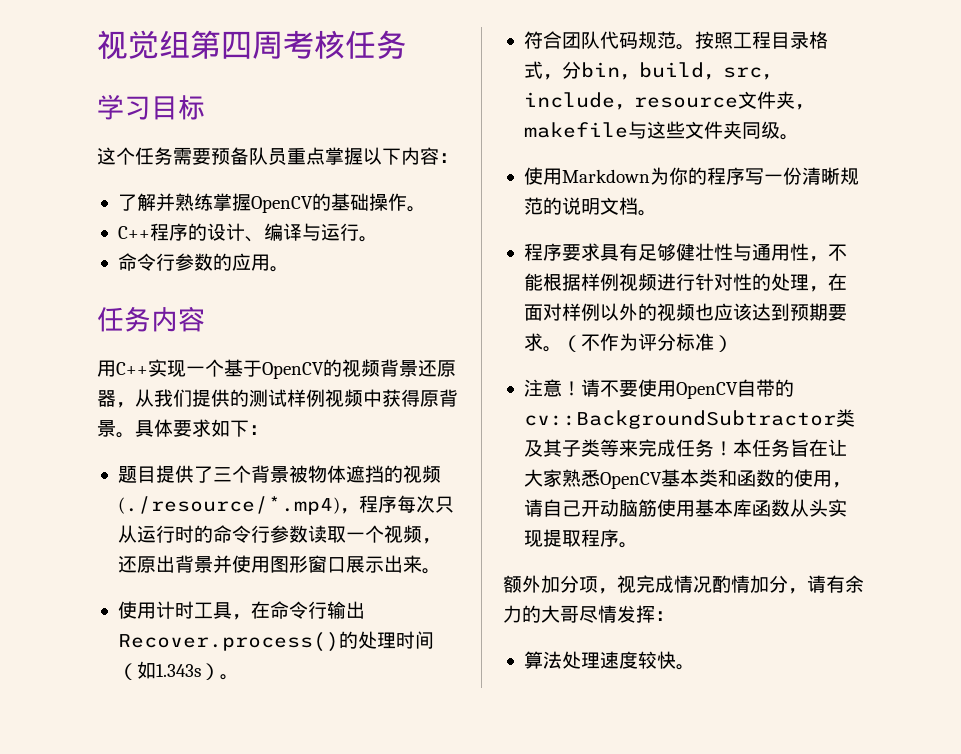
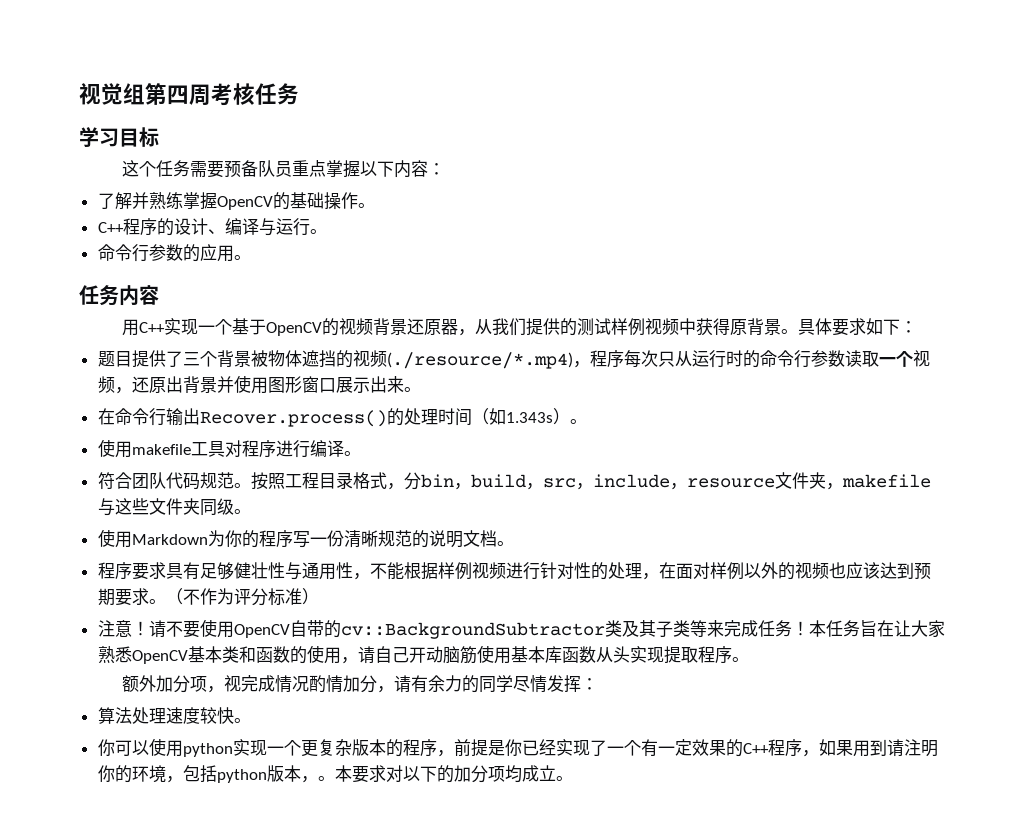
[117,601,251,620] 使用计时工具， -> (421, 389) none
(239, 677) none -> [97,439,361,458] // 使用makefile工具对程序进行编译。
[541,605,579,623] 大哥 -> [479,675,514,693] 同学
(695, 667) none -> [97,738,938,757] [97,765,573,783] // 你可以使用python实现一个更复杂版本的程序，前提是你已经实现了一个有一定效果的C++程序，如果用到请注明你的环境，包括python版本，。本要求对以下的加分项均成立。

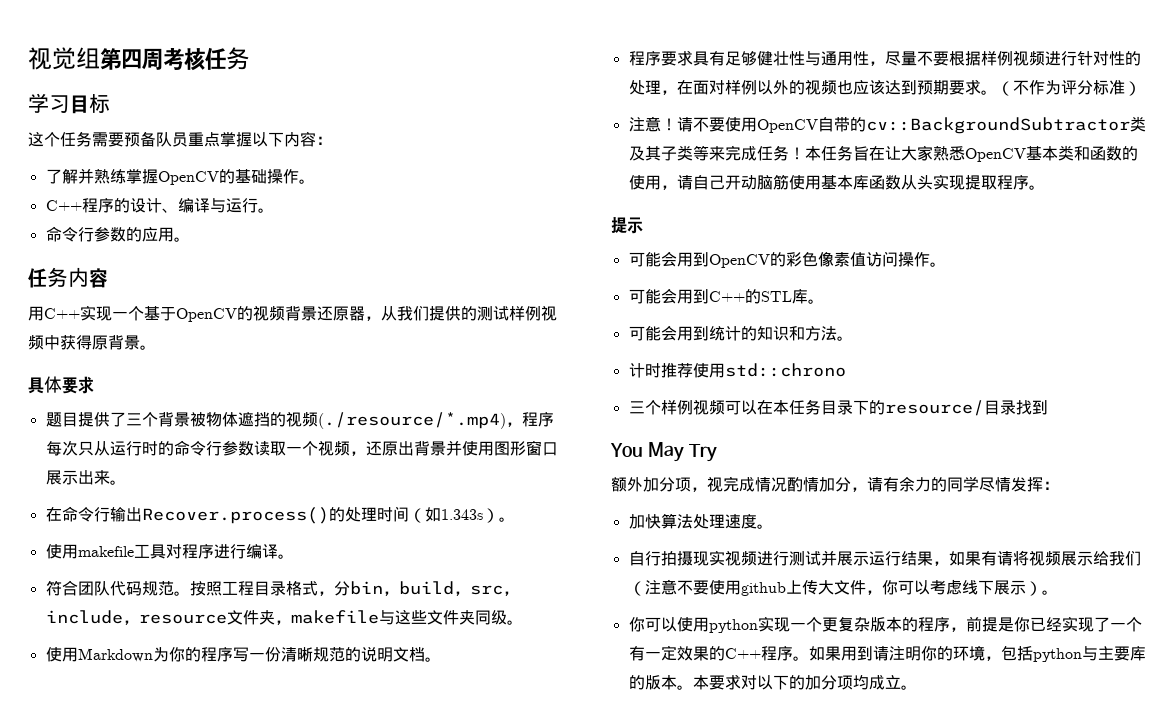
(799, 331) none -> (156, 347) //
[866,318,918,335] 如下： -> (94, 385) none
[369,562,404,580] 不能 -> [884,51,949,66] 尽量不要
(749, 659) none -> [611,217,643,234] [628,251,946,268] [628,288,824,304] [628,325,853,341] [628,363,846,378] [628,399,1048,416] [610,442,717,462] // 提示 // 可能会用到OpenCV的彩色像素值访问操作。 // 可能会用到C++的STL库。 // 可能会用到统计的知识和方法。 // 计时推荐使用std::chrono // 三个样例视频可以在本任务目录下的resource/目录找到 // You May Try
(599, 684) none -> [628,514,661,529] 加快
[199,707,234,724] 较快 -> [756,524,773,529] [628,550,1141,566] [628,579,1042,596] 。 // 自行拍摄现实视频进行测试并展示运行结果，如果有请将视频展示给我们（注意不要使用github上传大文件，你可以考虑线下展示）
[801,750,819,757] ， -> [792,656,809,661] 。
[266,765,318,783] 版本， -> [1081,646,1146,661] [628,675,677,690] 与主要库的版本

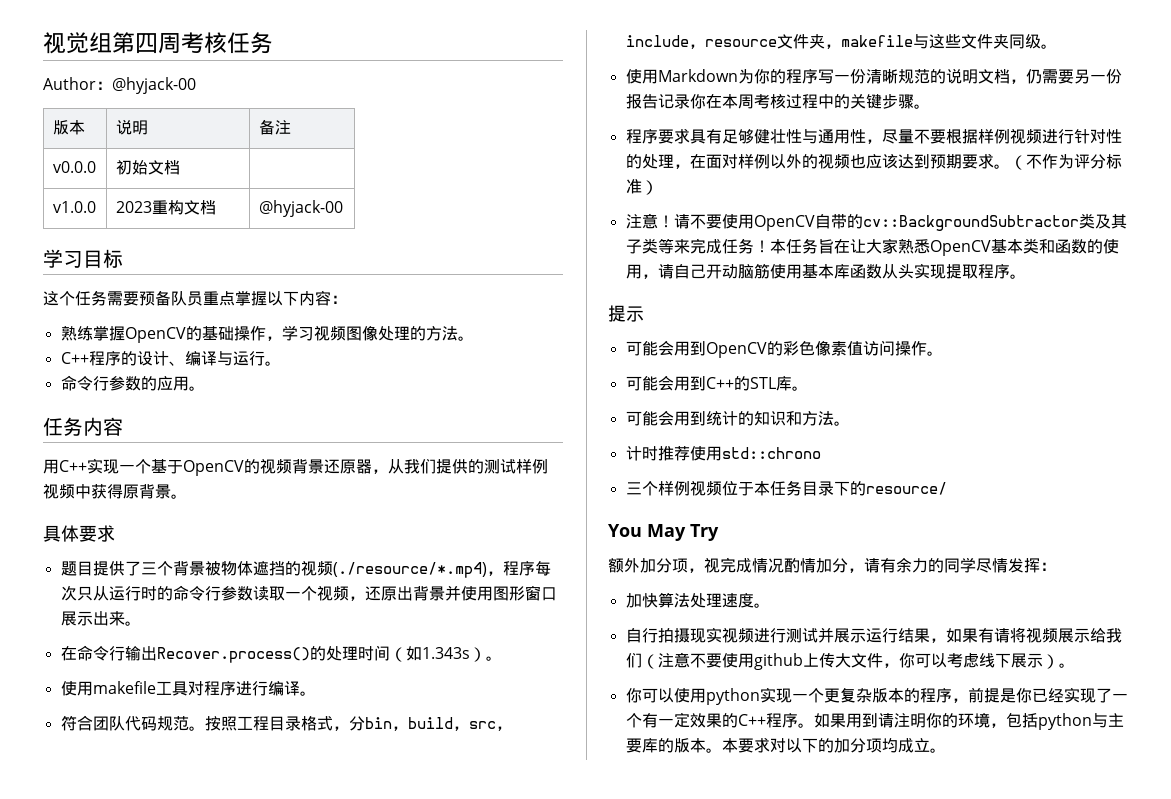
(250, 58) none -> [43,77,196,94] [52,120,85,135] [115,119,148,135] [258,119,291,135] [52,161,96,173] [115,160,180,175] [52,201,96,213] [115,200,216,215] [258,200,343,217] // Author：@hyjack-00 // 版本 | 说明 | 备注 // v0.0.0 | 初始文档 | // v1.0.0 | 2023重构文档 | @hyjack-00
[45,168,94,184] 了解并 -> (347, 299) none
(299, 176) none -> [265,325,458,341] ，学习视频图像处理的方法
(425, 654) none -> [1009,69,1122,84] [625,94,914,109] ，仍需要另一份报告记录你在本周考核过程中的关键步骤
[724,400,773,415] 可以在 -> [721,481,754,496] 位于
[983,400,1048,415] 目录找到 -> (947, 488) none

